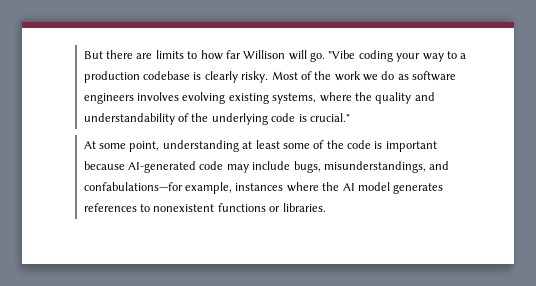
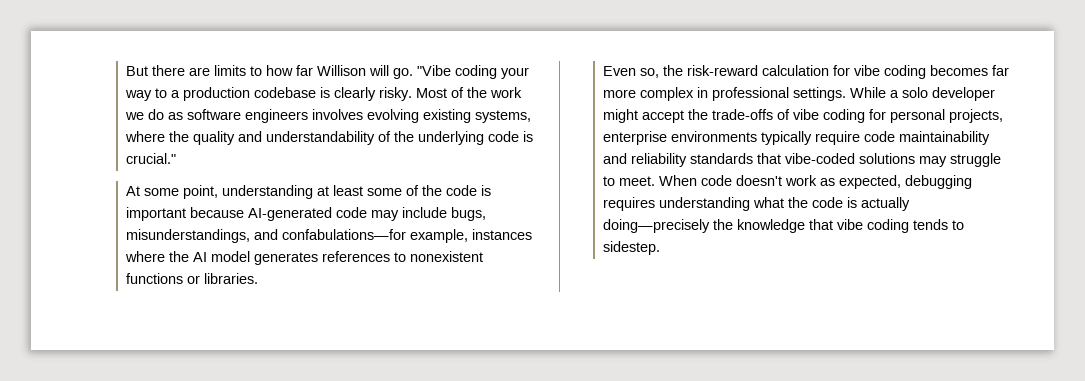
(326, 207) none -> [603,65,1010,79] [603,87,996,101] [603,109,1004,123] [603,131,991,145] [603,153,1002,167] [603,175,973,189] [603,197,911,211] [603,219,965,233] [603,241,661,255] // Even so, the risk-reward calculation for vibe coding becomes far more complex in professional settings. While a solo developer might accept the trade-offs of vibe coding for personal projects, enterprise environments typically require code maintainability and reliability standards that vibe-coded solutions may struggle to meet. When code doesn't work as expected, debugging requires understanding what the code is actually doing—precisely the knowledge that vibe coding tends to sidestep.

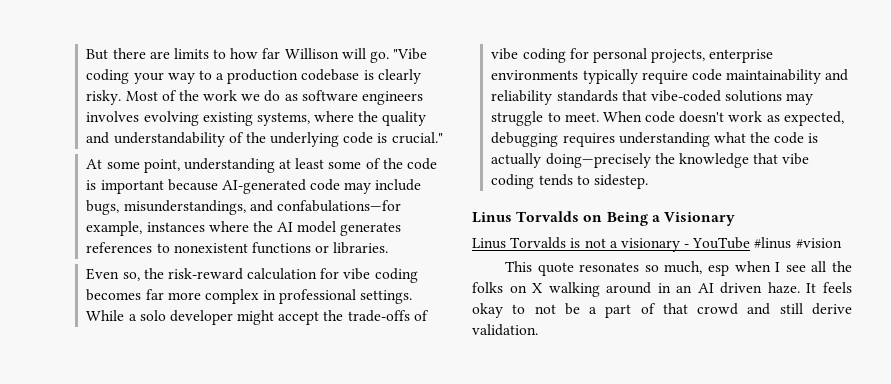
(661, 248) none -> [472,211,735,226] [472,237,842,252] [504,261,852,276] [472,282,852,297] [472,303,852,318] [472,324,538,336] // Linus Torvalds on Being a Visionary // Linus Torvalds is not a visionary - YouTube #linus #vision // This quote resonates so much, esp when I see all the folks on X walking around in an AI driven haze. It feels okay to not be a part of that crowd and still derive validation.

